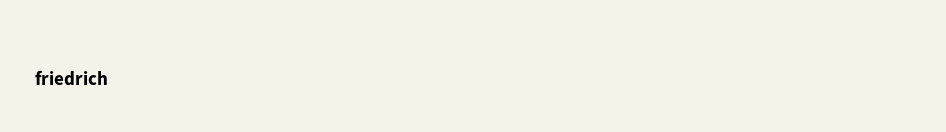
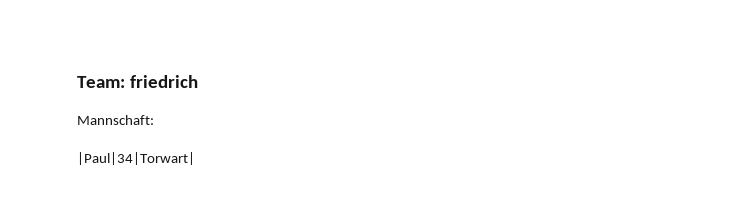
(35, 78) none -> [77,76,125,88] Team:
(108, 78) none -> [77,115,154,125] [77,152,195,165] // Mannschaft: // |Paul|34|Torwart|

